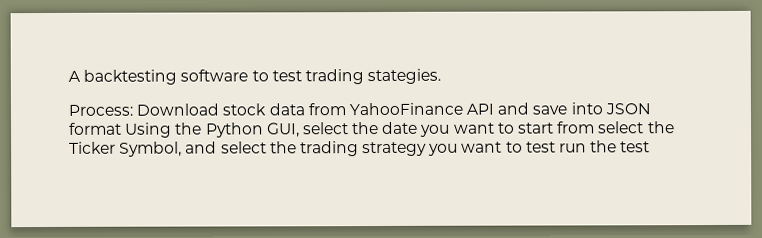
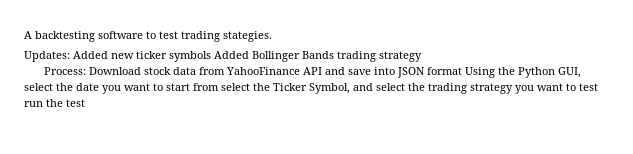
(442, 76) none -> [24,51,422,62] // Updates: Added new ticker symbols Added Bollinger Bands trading strategy

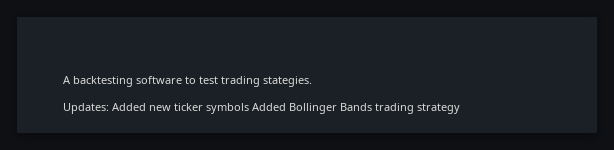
[44,67,582,78] [24,83,598,94] [24,99,85,107] // Process: Download stock data from YahooFinance API and save into JSON format Using the Python GUI, select the date you want to start from select the Ticker Symbol, and select the trading strategy you want to test run the test -> (460, 108) none

